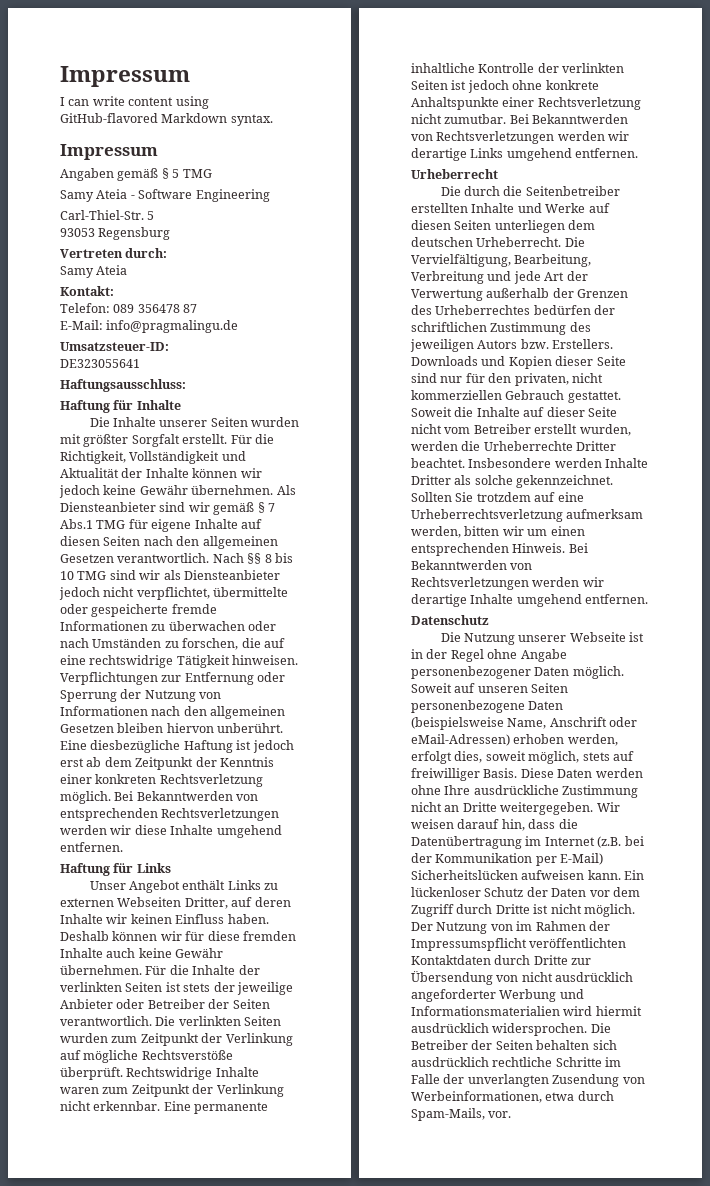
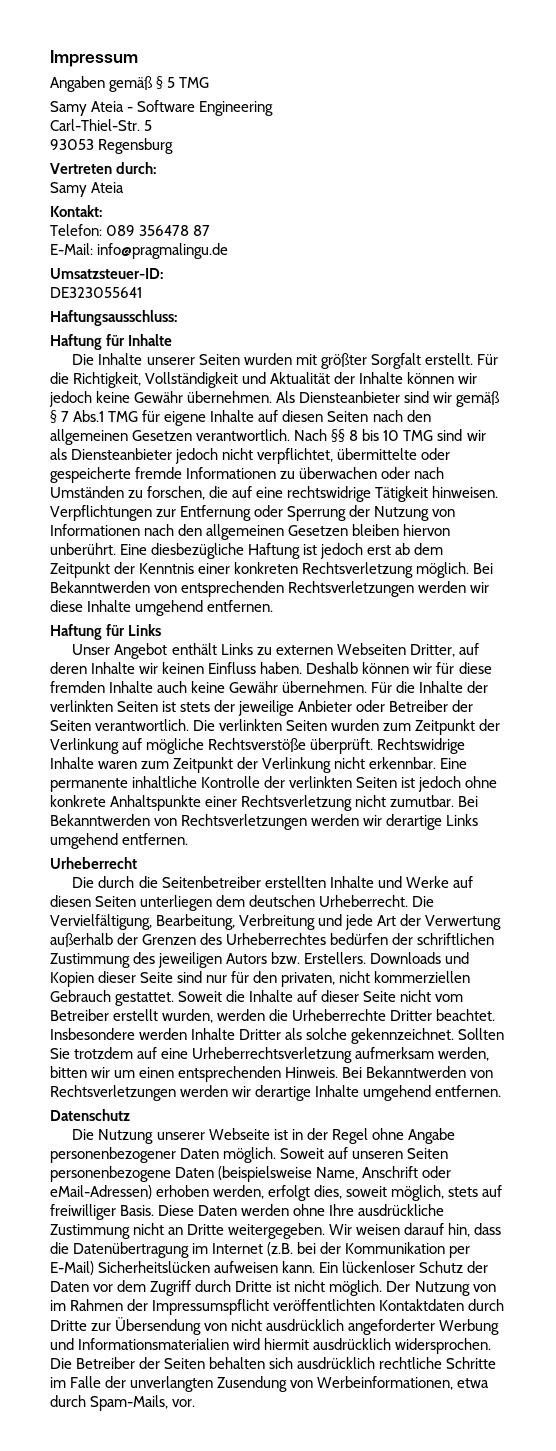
[60,66,190,87] [60,96,209,109] [60,113,273,126] [60,144,158,160] Impressum // I can write content using GitHub-flavored Markdown syntax. // Impressum -> [50,50,138,67] Impressum

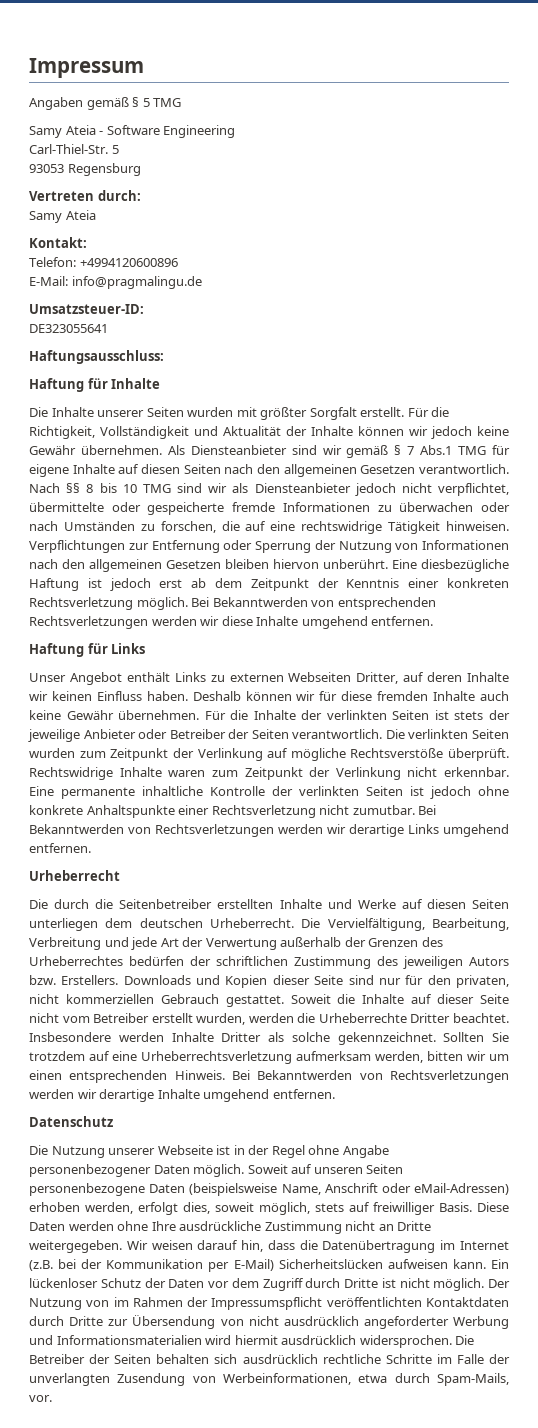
[106,225,211,236] 089 356478 87 -> [79,258,178,267] +4994120600896

